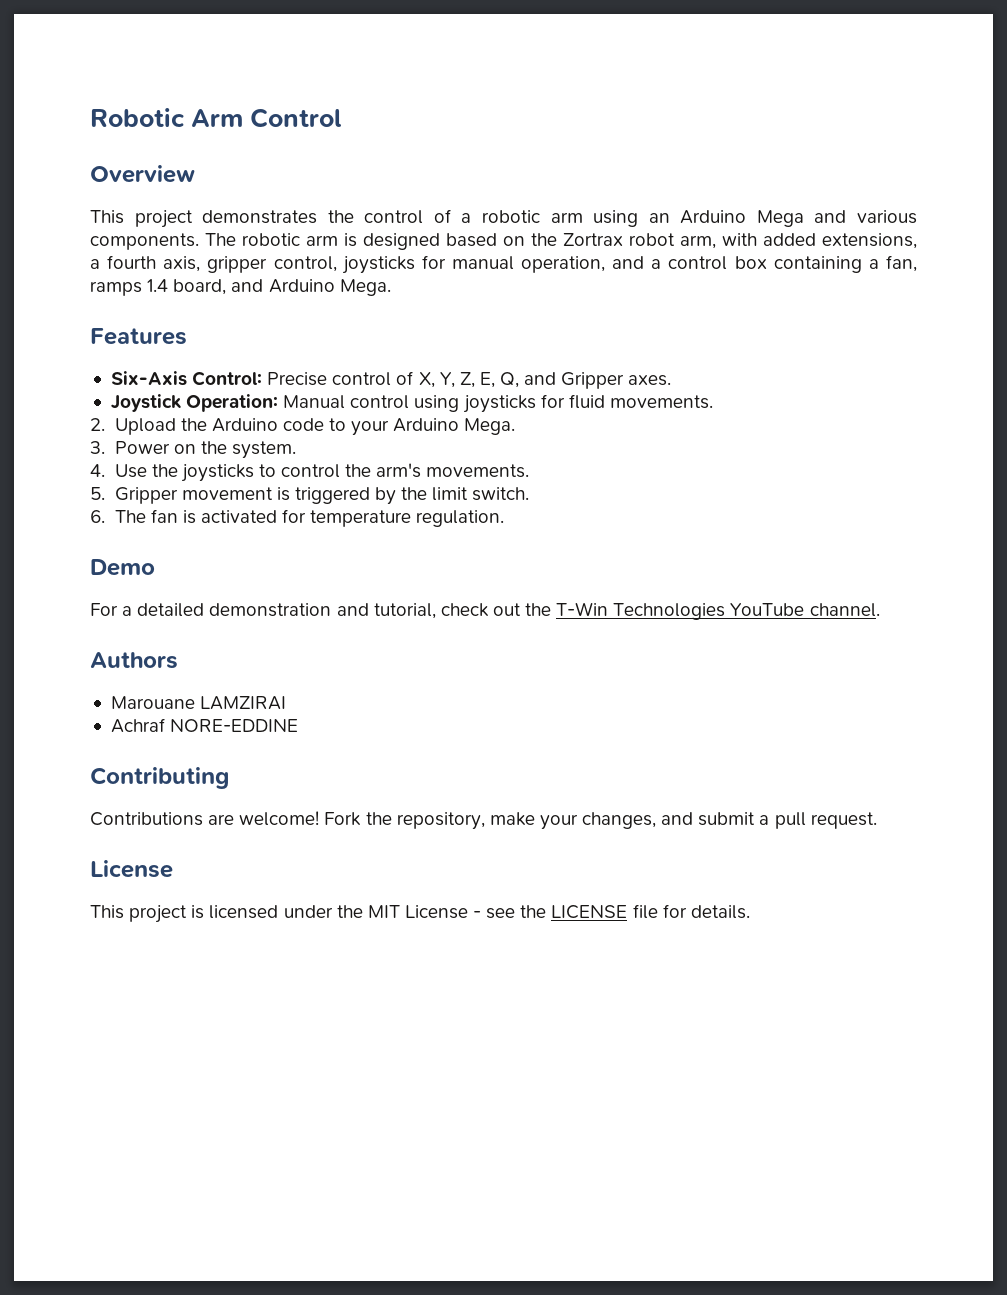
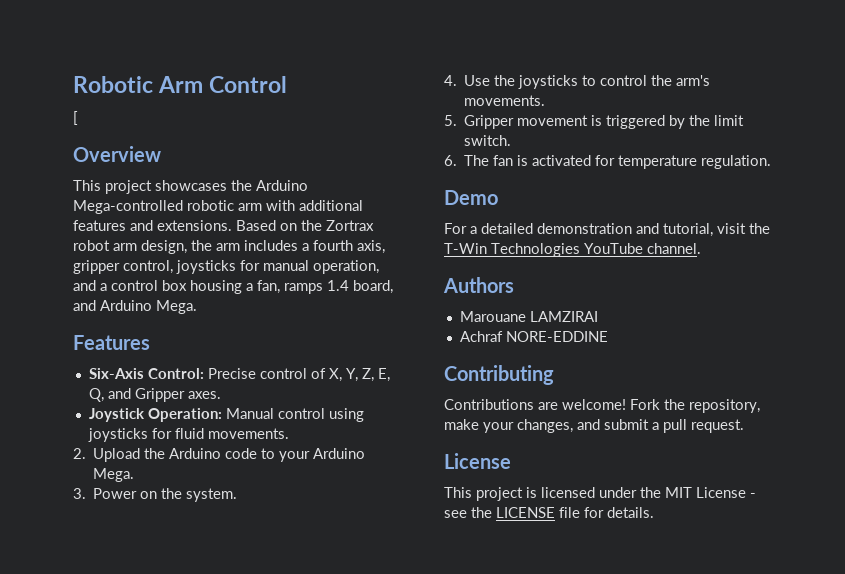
(343, 118) none -> [73,111,78,125] // [
[202,209,917,227] [90,233,917,250] demonstrates the control of a robotic arm using an Arduino Mega and various components. The robotic arm is designed based on the Zortrax robot arm, with added extensions, -> [155,180,308,191] [73,200,363,214] [73,220,374,231] [73,240,298,254] showcases the Arduino Mega-controlled robotic arm with additional features and extensions. Based on the Zortrax robot arm design, the arm includes
[773,256,862,273] containing -> [190,280,242,294] housing
[440,603,521,617] check out -> [717,223,746,234] visit

